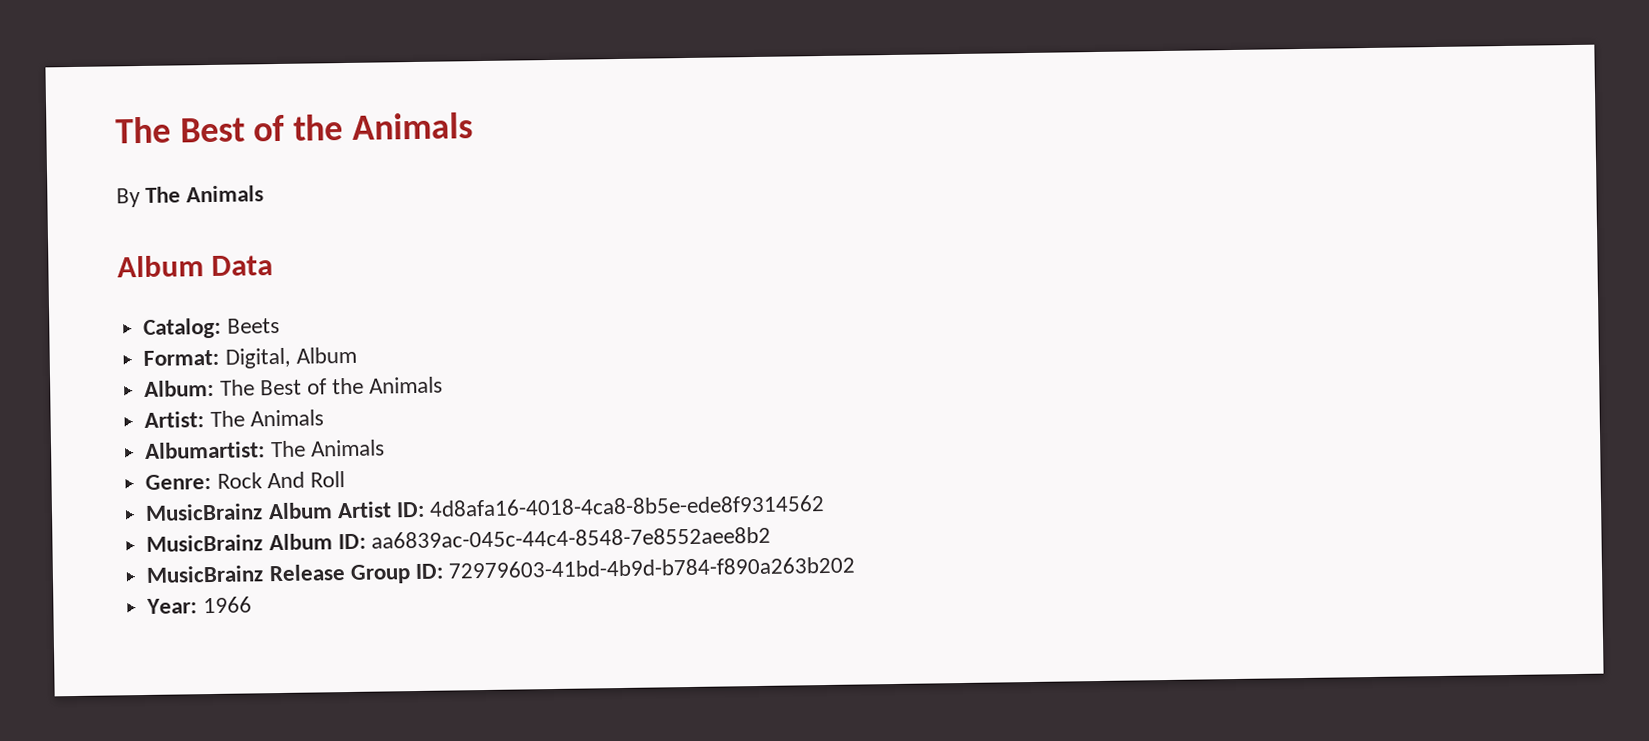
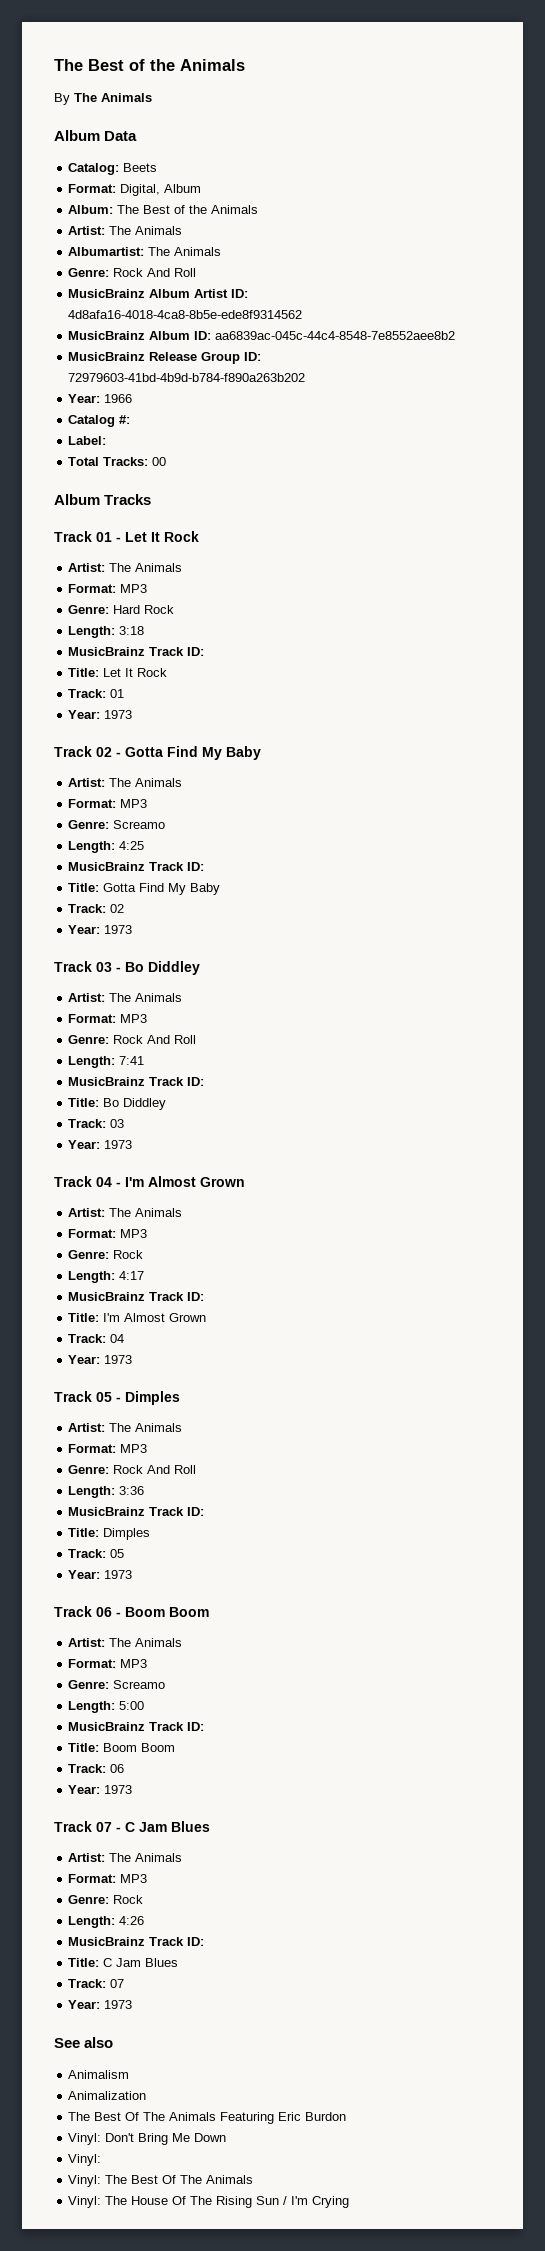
(252, 605) none -> [68,415,131,427] [68,436,107,445] [68,457,167,466] [54,494,152,505] [54,531,199,542] [68,563,183,572] [68,584,148,593] [68,605,175,614] [68,626,145,638] [68,647,205,656] [68,668,168,677] [68,689,125,698] [68,710,133,719] [54,746,261,760] [68,778,183,787] [68,799,148,808] [68,820,166,829] [68,841,145,853] [68,862,205,871] [68,883,221,895] [68,904,125,913] [68,925,133,934] [54,961,200,975] [68,993,183,1002] [68,1014,148,1023] [68,1035,197,1044] [68,1056,145,1068] [68,1077,205,1086] [68,1098,167,1110] [68,1119,125,1128] [68,1140,133,1149] [54,1176,245,1187] [68,1208,183,1217] [68,1229,148,1238] [68,1250,144,1259] [68,1271,145,1283] [68,1292,205,1301] [68,1313,207,1322] [68,1334,125,1343] [68,1355,133,1364] [54,1391,180,1405] [68,1423,183,1432] [68,1444,148,1453] [68,1465,197,1474] [68,1486,145,1498] [68,1507,205,1516] [68,1528,151,1540] [68,1549,125,1558] [68,1570,133,1579] [54,1606,209,1617] [68,1638,183,1647] [68,1659,148,1668] [68,1680,166,1689] [68,1701,145,1713] [68,1722,205,1731] [68,1743,176,1752] [68,1764,125,1773] [68,1785,133,1794] [54,1821,210,1832] [68,1853,183,1862] [68,1874,148,1883] [68,1895,144,1904] [68,1916,145,1928] [68,1937,205,1946] [68,1958,179,1967] [68,1979,125,1988] [68,2000,133,2009] [54,2037,114,2048] [68,2070,130,2079] [68,2091,147,2100] [68,2112,347,2124] [68,2133,227,2145] [68,2154,102,2166] [68,2175,254,2187] [68,2196,350,2208] // Catalog #: // Label: // Total Tracks: 00 // Album Tracks // Track 01 - Let It Rock // Artist: The Animals // Format: MP3 // Genre: Hard Rock // Length: 3:18 // MusicBrainz Track ID: // Title: Let It Rock // Track: 01 // Year: 1973 // Track 02 - Gotta Find My Baby // Artist: The Animals // Format: MP3 // Genre: Screamo // Length: 4:25 // MusicBrainz Track ID: // Title: Gotta Find My Baby // Track: 02 // Year: 1973 // Track 03 - Bo Diddley // Artist: The Animals // Format: MP3 // Genre: Rock And Roll // Length: 7:41 // MusicBrainz Track ID: // Title: Bo Diddley // Track: 03 // Year: 1973 // Track 04 - I'm Almost Grown // Artist: The Animals // Format: MP3 // Genre: Rock // Length: 4:17 // MusicBrainz Track ID: // Title: I'm Almost Grown // Track: 04 // Year: 1973 // Track 05 - Dimples // Artist: The Animals // Format: MP3 // Genre: Rock And Roll // Length: 3:36 // MusicBrainz Track ID: // Title: Dimples // Track: 05 // Year: 1973 // Track 06 - Boom Boom // Artist: The Animals // Format: MP3 // Genre: Screamo // Length: 5:00 // MusicBrainz Track ID: // Title: Boom Boom // Track: 06 // Year: 1973 // Track 07 - C Jam Blues // Artist: The Animals // Format: MP3 // Genre: Rock // Length: 4:26 // MusicBrainz Track ID: // Title: C Jam Blues // Track: 07 // Year: 1973 // See also // Animalism // Animalization // The Best Of The Animals Featuring Eric Burdon // Vinyl: Don't Bring Me Down // Vinyl: // Vinyl: The Best Of The Animals // Vinyl: The House Of The Rising Sun / I'm Crying

